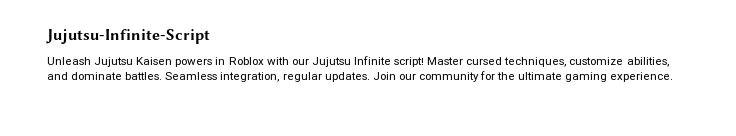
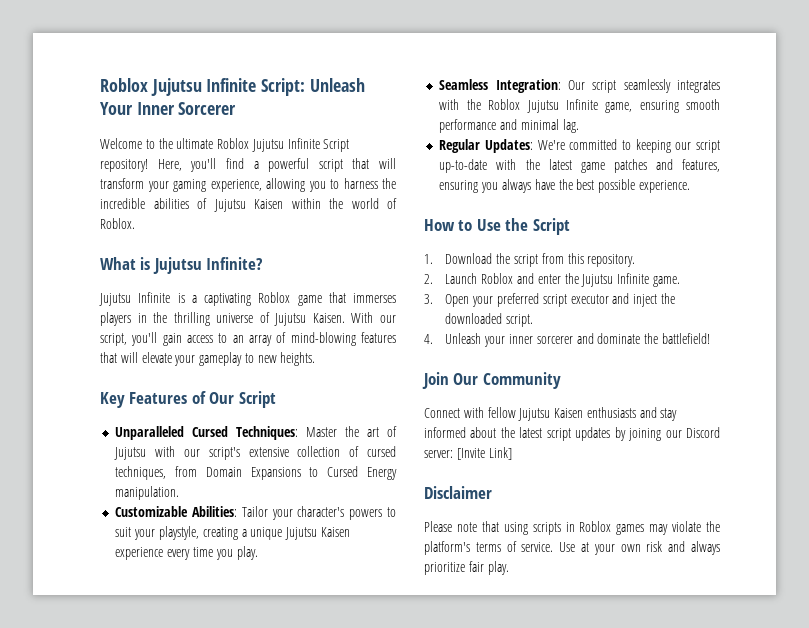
[46,29,210,44] [47,56,669,67] [47,71,674,82] Jujutsu-Infinite-Script // Unleash Jujutsu Kaisen powers in Roblox with our Jujutsu Infinite script! Master cursed techniques, customize abilities, and dominate battles. Seamless integration, regular updates. Join our community for the ultimate gaming experience. -> [100,78,365,96] [100,102,237,115] [100,138,350,152] [100,158,396,172] [100,178,396,192] [100,198,397,212] [100,218,135,229] [100,257,264,274] [99,292,396,306] [100,312,397,326] [100,332,397,346] [100,352,316,366] [100,391,276,408] [115,426,397,440] [114,446,397,460] [115,466,397,480] [115,486,180,500] [115,506,397,520] [115,526,350,540] [115,546,258,560] [439,79,721,93] [439,99,720,113] [439,119,579,133] [439,139,720,153] [439,159,720,173] [439,179,690,193] [424,218,570,235] [424,253,636,267] [424,273,680,287] [424,293,675,307] [445,313,534,327] [424,333,710,347] [422,372,561,389] [424,407,678,421] [424,427,720,441] [424,447,512,460] [424,486,492,499] [424,521,720,535] [424,541,720,555] [424,561,509,575] Roblox Jujutsu Infinite Script: Unleash Your Inner Sorcerer // Welcome to the ultimate Roblox Jujutsu Infinite Script repository! Here, you'll find a powerful script that will transform your gaming experience, allowing you to harness the incredible abilities of Jujutsu Kaisen within the world of Roblox. // What is Jujutsu Infinite? // Jujutsu Infinite is a captivating Roblox game that immerses players in the thrilling universe of Jujutsu Kaisen. With our script, you'll gain access to an array of mind-blowing features that will elevate your gameplay to new heights. // Key Features of Our Script // Unparalleled Cursed Techniques: Master the art of Jujutsu with our script's extensive collection of cursed techniques, from Domain Expansions to Cursed Energy manipulation. // Customizable Abilities: Tailor your character's powers to suit your playstyle, creating a unique Jujutsu Kaisen experience every time you play. // Seamless Integration: Our script seamlessly integrates with the Roblox Jujutsu Infinite game, ensuring smooth performance and minimal lag. // Regular Updates: We're committed to keeping our script up-to-date with the latest game patches and features, ensuring you always have the best possible experience. // How to Use the Script // 1. Download the script from this repository. // 2. Launch Roblox and enter the Jujutsu Infinite game. // 3. Open your preferred script executor and inject the downloaded script. // 4. Unleash your inner sorcerer and dominate the battlefield! // Join Our Community // Connect with fellow Jujutsu Kaisen enthusiasts and stay informed about the latest script updates by joining our Discord server: [Invite Link] // Disclaimer // Please note that using scripts in Roblox games may violate the platform's terms of service. Use at your own risk and always prioritize fair play.

